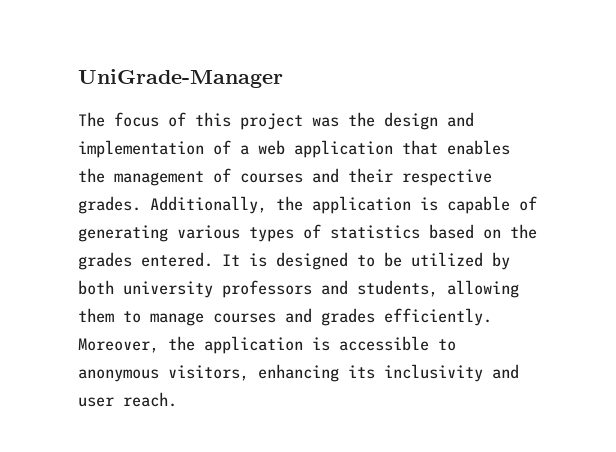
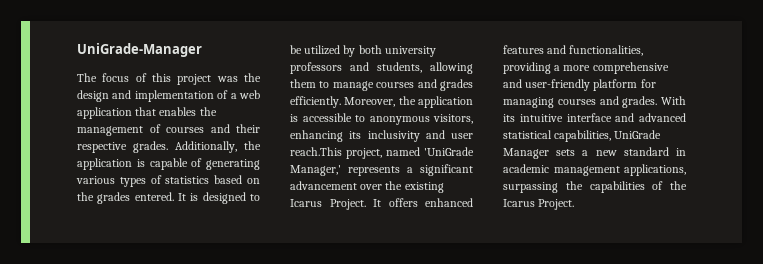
[123,392,177,407] reach. -> [290,147,474,159] [290,164,473,176] [290,181,444,193] [290,198,473,210] [503,45,644,56] [503,62,669,74] [503,79,656,91] [503,96,686,108] [503,113,686,122] [503,130,662,142] [503,147,686,159] [503,164,686,176] [503,181,687,193] [503,199,575,210] reach.This project, named 'UniGrade Manager,' represents a significant advancement over the existing Icarus Project. It offers enhanced features and functionalities, providing a more comprehensive and user-friendly platform for managing courses and grades. With its intuitive interface and advanced statistical capabilities, UniGrade Manager sets a new standard in academic management applications, surpassing the capabilities of the Icarus Project.

